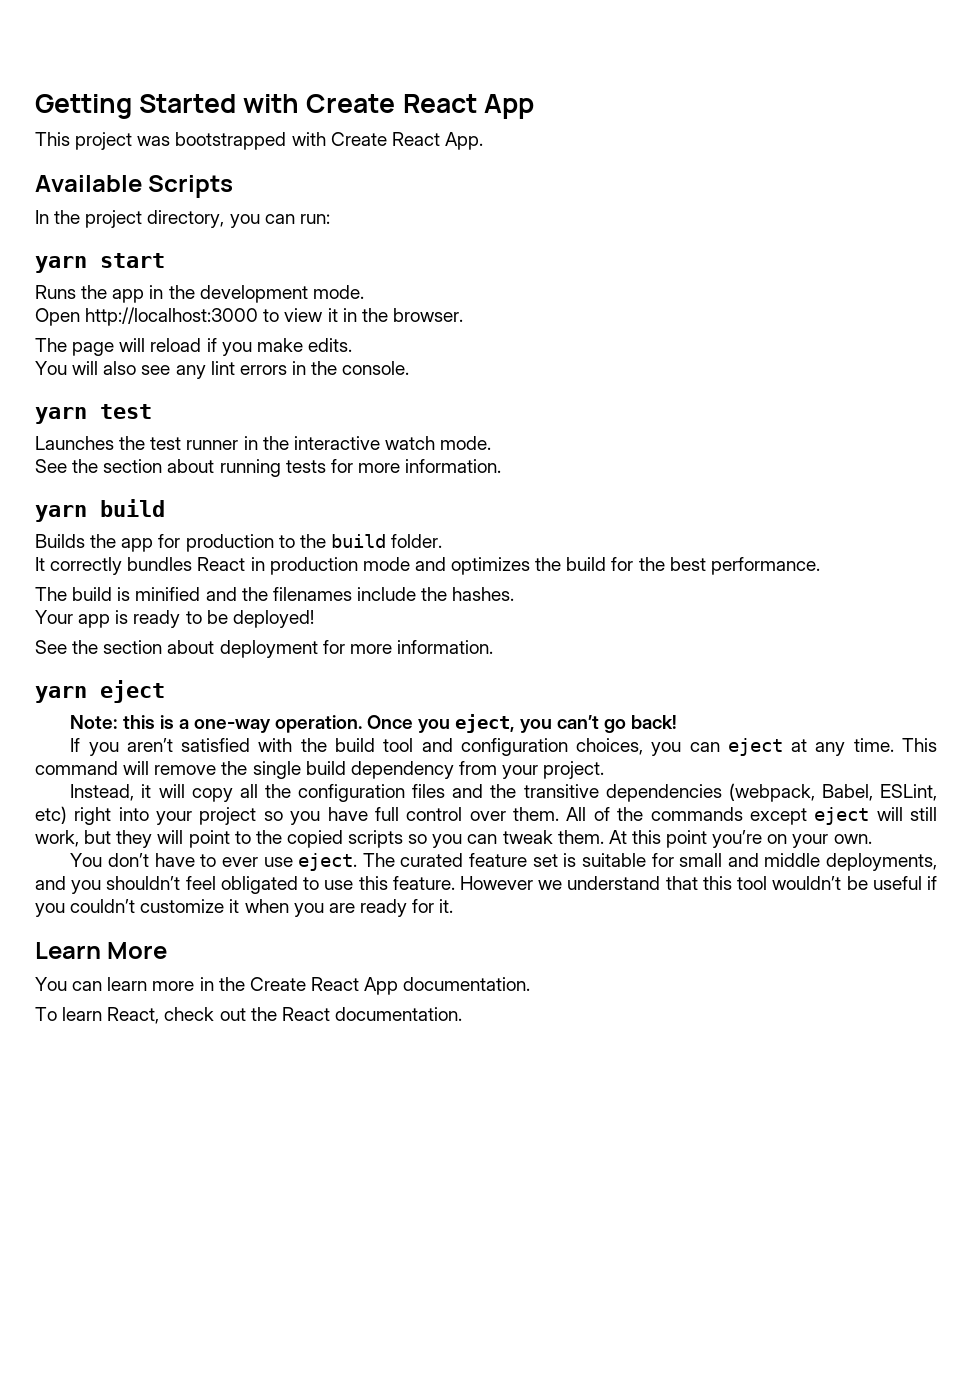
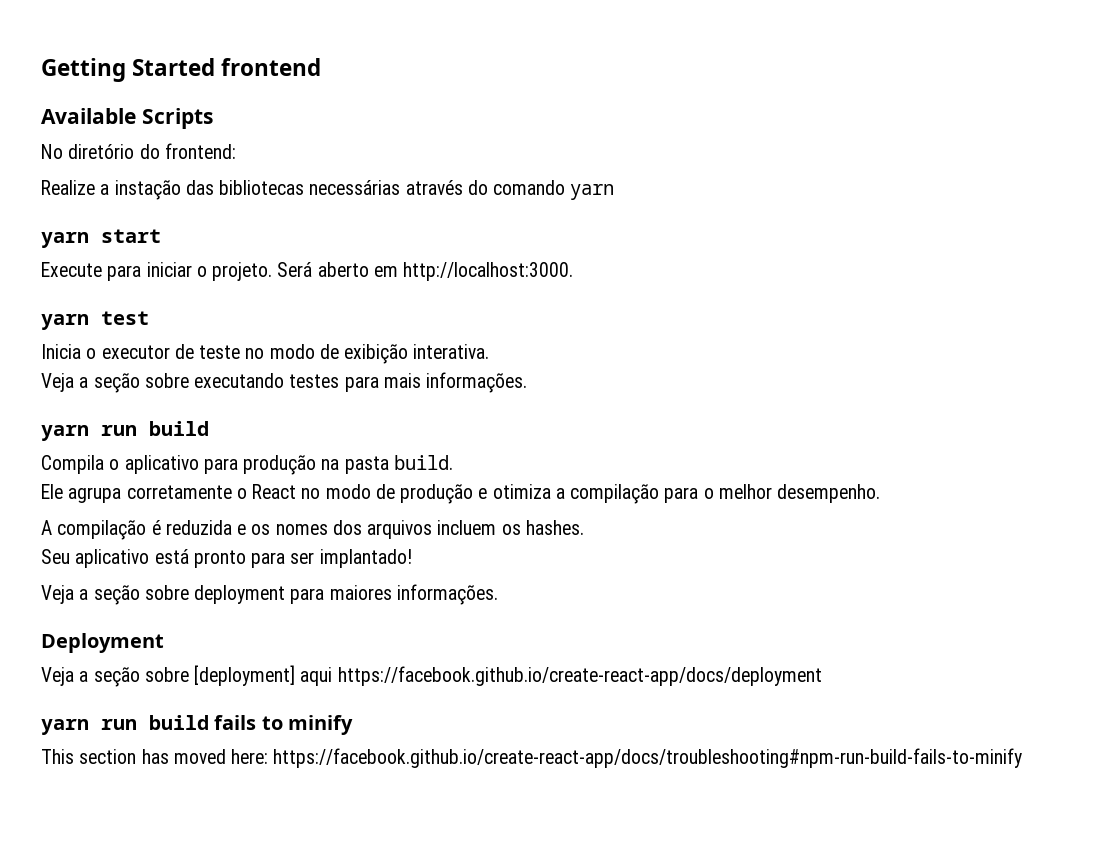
[243,94,534,119] [35,132,483,150] [35,175,234,198] [35,210,330,228] [35,253,165,273] [35,285,364,303] [35,307,463,326] [35,338,352,356] [35,361,410,379] [35,404,152,424] [35,436,492,450] [35,459,502,477] [35,505,87,522] with Create React App // This project was bootstrapped with Create React App. // Available Scripts // In the project directory, you can run: // yarn start // Runs the app in the development mode. // Open http://localhost:3000 to view it in the browser. // The page will reload if you make edits. // You will also see any lint errors in the console. // yarn test // Launches the test runner in the interactive watch mode. // See the section about running tests for more information. // yarn -> [221,58,322,76] [41,108,213,129] [41,143,236,159] [41,180,615,200] [41,229,161,248] [41,262,574,281] [41,311,149,330] [41,344,490,364] [41,372,528,393] [41,425,137,441] frontend // Available Scripts // No diretório do frontend: // Realize a instação das bibliotecas necessárias através do comando yarn // yarn start // Execute para iniciar o projeto. Será aberto em http://localhost:3000. // yarn test // Inicia o executor de teste no modo de exibição interativa. // Veja a seção sobre executando testes para mais informações. // yarn run
[35,534,443,552] [35,557,820,575] [35,587,515,601] [35,610,314,628] [35,640,493,658] [35,680,165,703] [70,714,677,733] [70,738,938,756] [35,761,605,779] [70,783,937,802] [35,806,937,825] [35,830,872,848] [70,853,938,871] [35,876,937,894] [35,899,454,917] [35,942,168,959] [35,977,531,995] [35,1007,462,1024] Builds the app for production to the build folder. // It correctly bundles React in production mode and optimizes the build for the best performance. // The build is minified and the filenames include the hashes. // Your app is ready to be deployed! // See the section about deployment for more information. // yarn eject // Note: this is a one-way operation. Once you eject, you can’t go back! // If you aren’t satisfied with the build tool and configuration choices, you can eject at any time. This command will remove the single build dependency from your project. // Instead, it will copy all the configuration files and the transitive dependencies (webpack, Babel, ESLint, etc) right into your project so you have full control over them. All of the commands except eject will still work, but they will point to the copied scripts so you can tweak them. At this point you’re on your own. // You don’t have to ever use eject. The curated feature set is suitable for small and middle deployments, and you shouldn’t feel obligated to use this feature. However we understand that this tool wouldn’t be useful if you couldn’t customize it when you are ready for it. // Learn More // You can learn more in the Create React App documentation. // To learn React, check out the React documentation. -> [41,455,453,475] [41,484,881,504] [41,520,584,540] [41,549,412,568] [41,584,498,605] [41,633,164,653] [41,665,822,687] [41,715,354,735] [41,748,1023,768] Compila o aplicativo para produção na pasta build. // Ele agrupa corretamente o React no modo de produção e otimiza a compilação para o melhor desempenho. // A compilação é reduzida e os nomes dos arquivos incluem os hashes. // Seu aplicativo está pronto para ser implantado! // Veja a seção sobre deployment para maiores informações. // Deployment // Veja a seção sobre [deployment] aqui https://facebook.github.io/create-react-app/docs/deployment // yarn run build fails to minify // This section has moved here: https://facebook.github.io/create-react-app/docs/troubleshooting#npm-run-build-fails-to-minify

